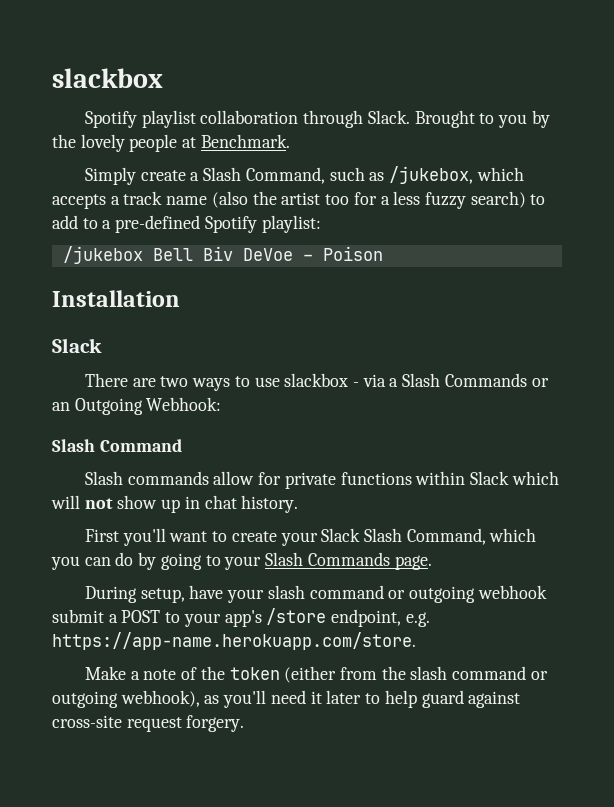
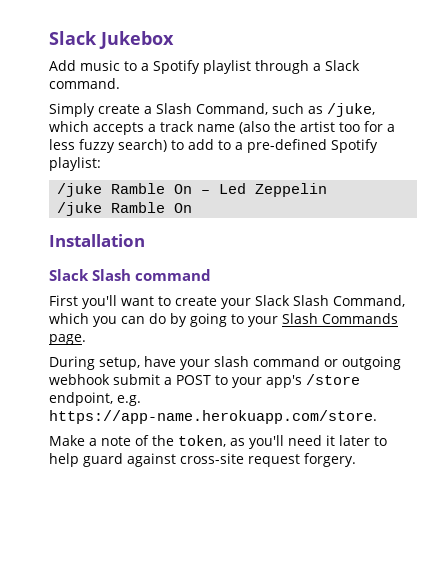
[52,68,163,88] [84,110,550,128] [52,134,290,152] slackbox // Spotify playlist collaboration through Slack. Brought to you by the lovely people at Benchmark. -> [49,31,174,49] [49,60,360,74] [49,78,120,89] Slack Jukebox // Add music to a Spotify playlist through a Slack command.
[389,166,474,184] /jukebox, -> [327,103,375,117] /juke,
[62,246,383,264] [52,290,180,307] [52,338,102,353] [84,373,549,391] [52,397,222,415] [52,439,182,452] [84,471,559,489] [51,495,299,513] /jukebox Bell Biv DeVoe – Poison // Installation // Slack // There are two ways to use slackbox - via a Slash Commands or an Outgoing Webhook: // Slash Command // Slash commands allow for private functions within Slack which will not show up in chat history. -> [57,183,328,197] [57,202,193,216] [49,234,145,247] [49,269,212,281] /juke Ramble On – Led Zeppelin // /juke Ramble On // Installation // Slack Slash command
[229,666,548,683] [52,690,200,708] token (either from the slash command or outgoing webhook), -> [178,435,226,447] token,

